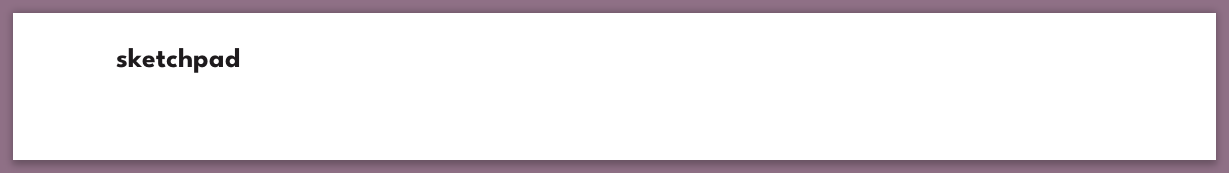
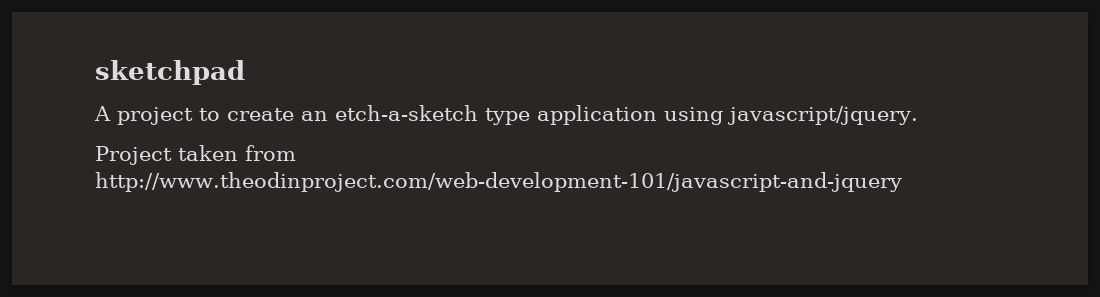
(240, 60) none -> [94,105,918,125] [95,145,296,165] [95,172,902,192] // A project to create an etch-a-sketch type application using javascript/jquery. // Project taken from http://www.theodinproject.com/web-development-101/javascript-and-jquery

